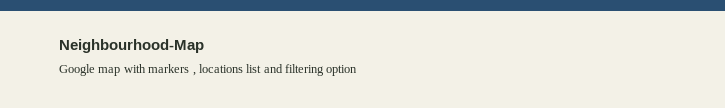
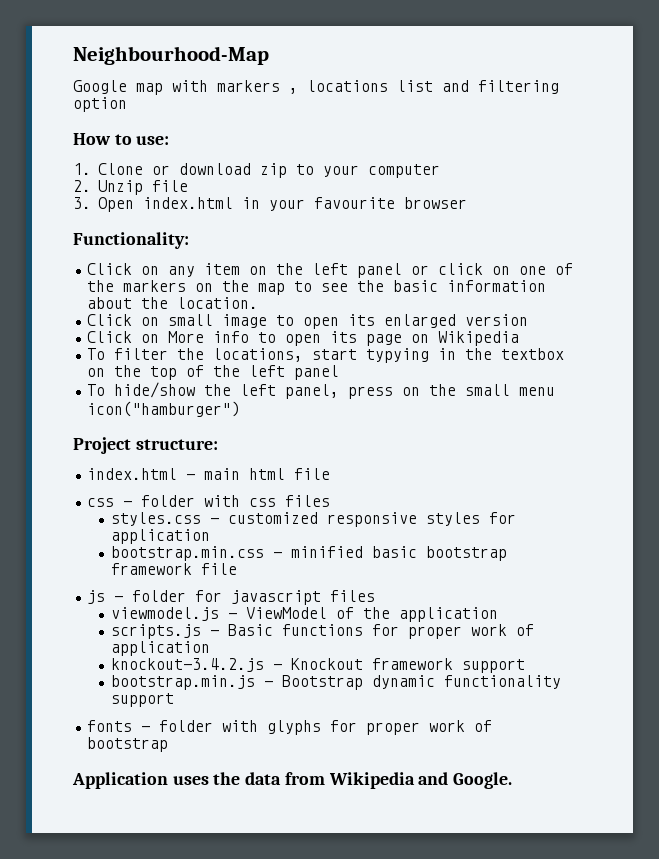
(358, 70) none -> [73,133,170,145] [73,163,440,178] [73,180,188,195] [73,197,467,212] [73,232,189,249] [87,263,574,278] [87,280,547,295] [87,297,259,309] [87,314,529,329] [87,331,520,346] [87,348,565,363] [87,365,340,380] [87,382,556,399] [87,401,241,417] [73,437,218,454] [87,468,331,480] [87,495,331,507] [110,512,516,527] [110,529,210,544] [110,546,507,561] [110,563,237,575] [87,590,376,605] [110,607,498,622] [110,624,534,639] [110,641,210,656] [110,658,525,673] [110,675,561,690] [110,693,174,707] [87,720,493,735] [87,737,169,752] [72,772,513,789] // How to use: // 1. Clone or download zip to your computer // 2. Unzip file // 3. Open index.html in your favourite browser // Functionality: // Click on any item on the left panel or click on one of the markers on the map to see the basic information about the location. // Click on small image to open its enlarged version // Click on More info to open its page on Wikipedia // To filter the locations, start typying in the textbox on the top of the left panel // To hide/show the left panel, press on the small menu icon("hamburger") // Project structure: // index.html - main html file // css - folder with css files // styles.css - customized responsive styles for application // bootstrap.min.css - minified basic bootstrap framework file // js - folder for javascript files // viewmodel.js - ViewModel of the application // scripts.js - Basic functions for proper work of application // knockout-3.4.2.js - Knockout framework support // bootstrap.min.js - Bootstrap dynamic functionality support // fonts - folder with glyphs for proper work of bootstrap // Application uses the data from Wikipedia and Google.

